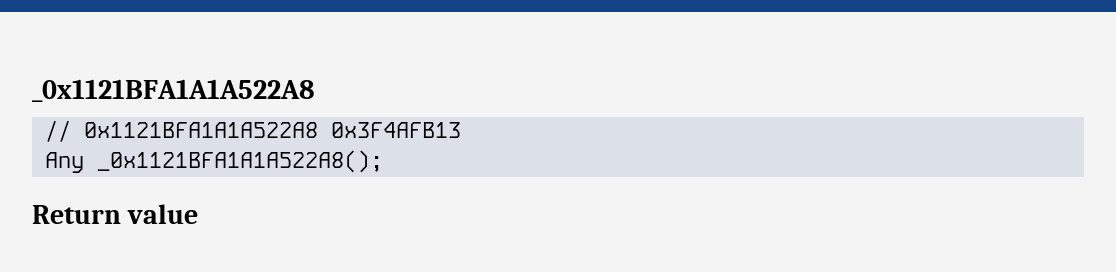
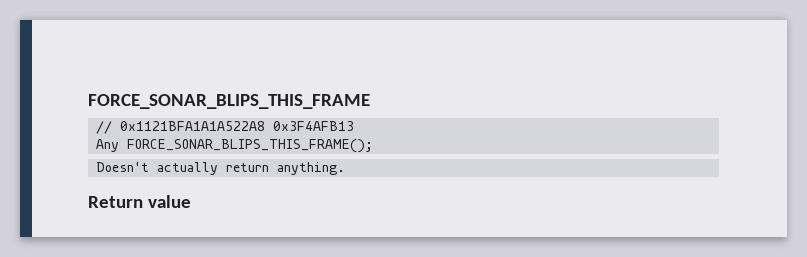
[32,79,315,102] _0x1121BFA1A1A522A8 -> [88,94,370,109] FORCE_SONAR_BLIPS_THIS_FRAME
[97,150,384,173] _0x1121BFA1A1A522A8(); -> [127,139,374,153] [96,162,346,175] FORCE_SONAR_BLIPS_THIS_FRAME(); // Doesn't actually return anything.

